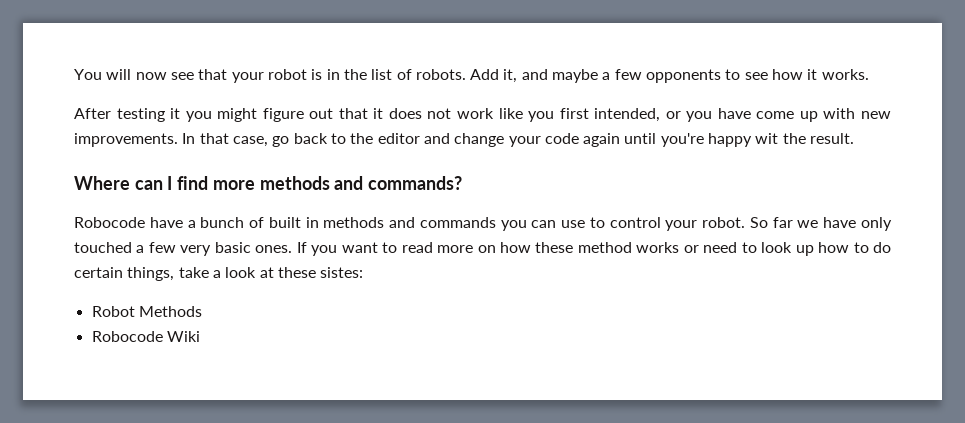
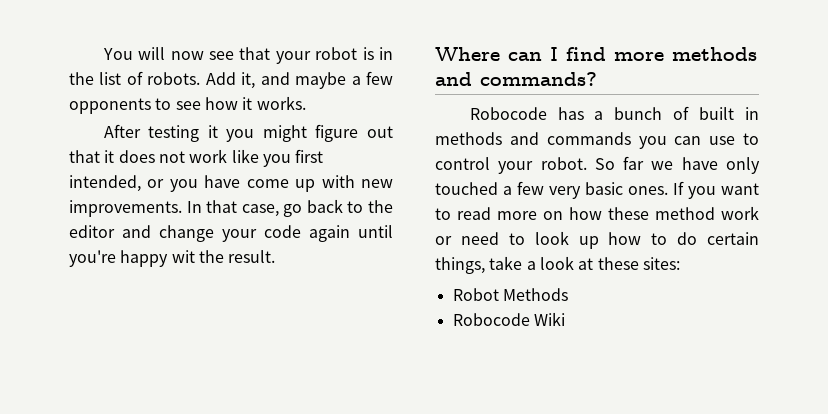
[149,217,183,228] have -> [557,107,584,120] has
[636,242,680,253] works -> [721,206,759,220] work
[320,267,364,278] sistes: -> [642,257,680,270] sites:

